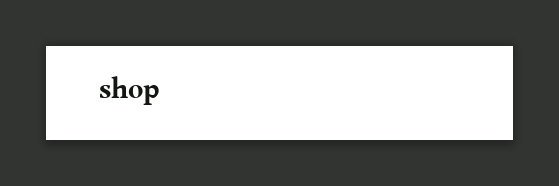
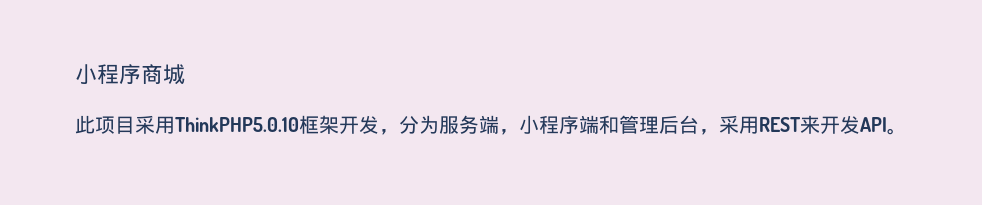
[99,76,160,105] shop -> [75,64,185,85] [75,115,907,135] 小程序商城 // 此项目采用ThinkPHP5.0.10框架开发，分为服务端，小程序端和管理后台，采用REST来开发API。

